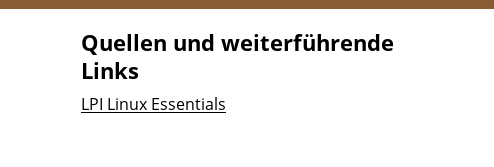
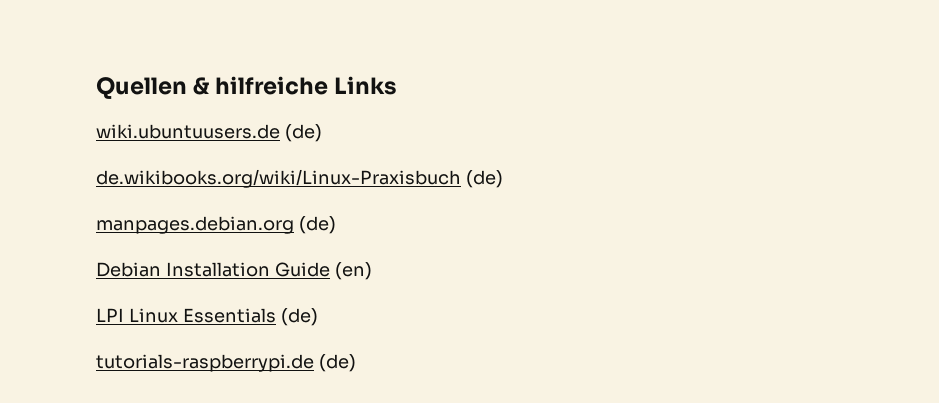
[173,34,394,51] und weiterführende -> [193,76,329,95] & hilfreiche
(139, 70) none -> [96,124,322,142] [96,169,503,188] [96,216,336,234] [96,262,372,280] // wiki.ubuntuusers.de (de) // de.wikibooks.org/wiki/Linux-Praxisbuch (de) // manpages.debian.org (de) // Debian Installation Guide (en)
(227, 103) none -> [280,308,318,326] [96,354,356,372] (de) // tutorials-raspberrypi.de (de)

